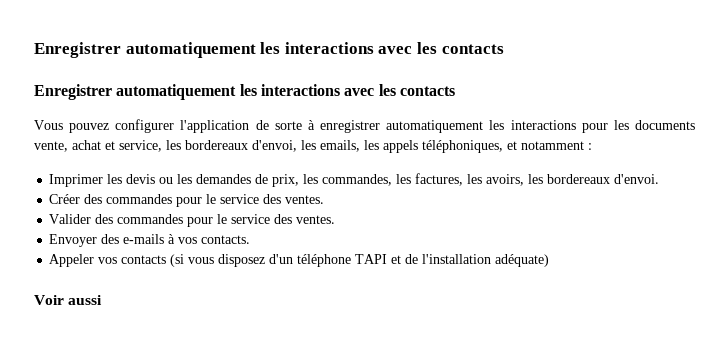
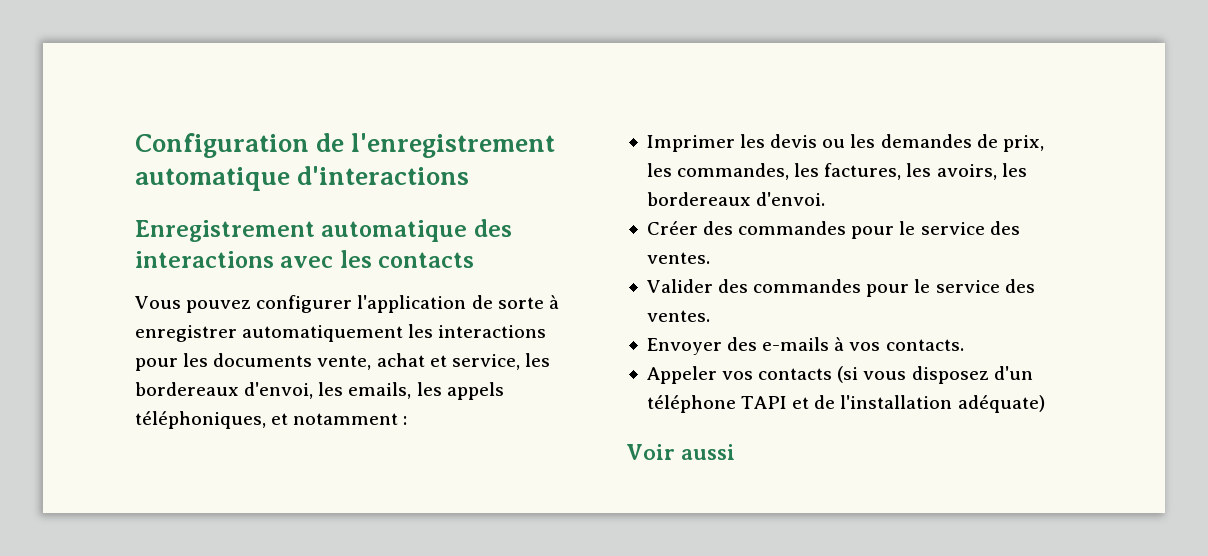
[34,42,504,58] [34,84,257,100] Enregistrer automatiquement les interactions avec les contacts // Enregistrer automatiquement les -> [135,133,556,158] [135,166,470,191] [135,219,512,242] Configuration de l'enregistrement automatique d'interactions // Enregistrement automatique des

